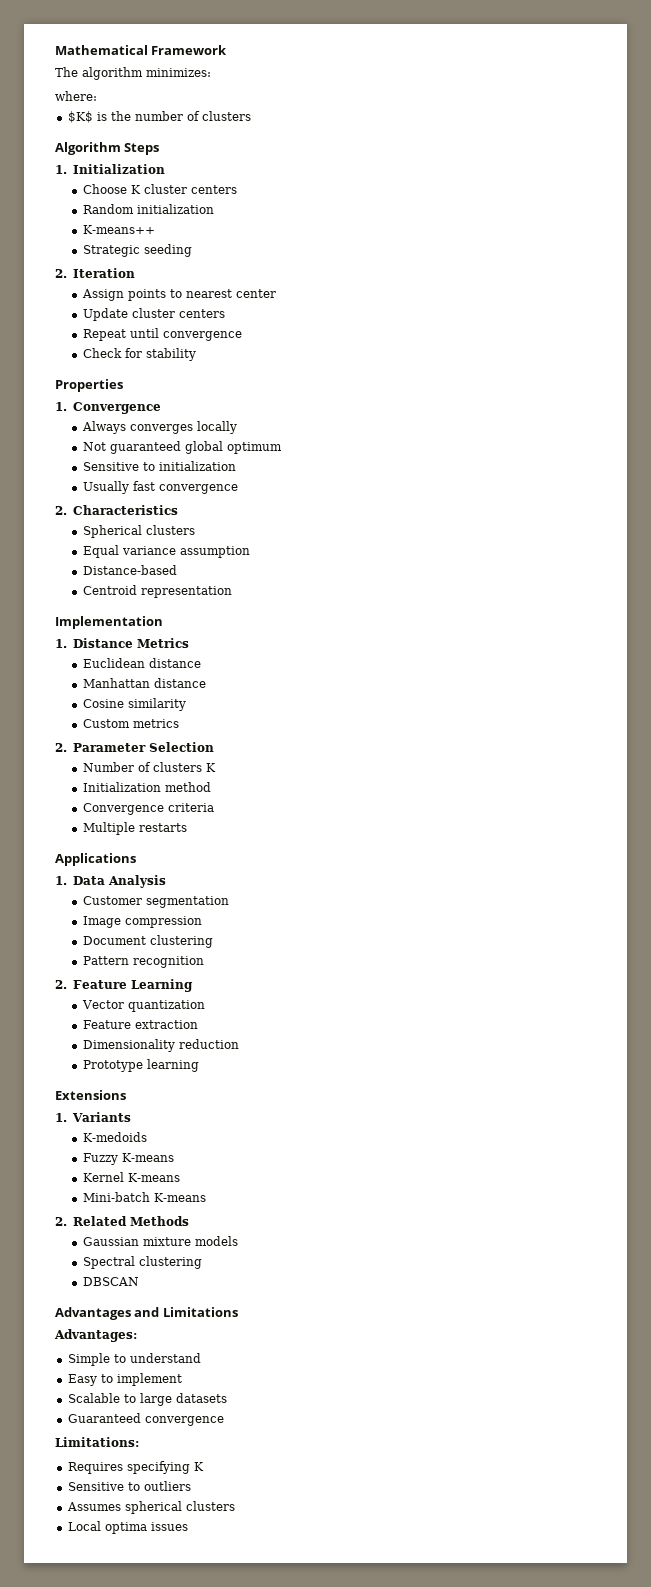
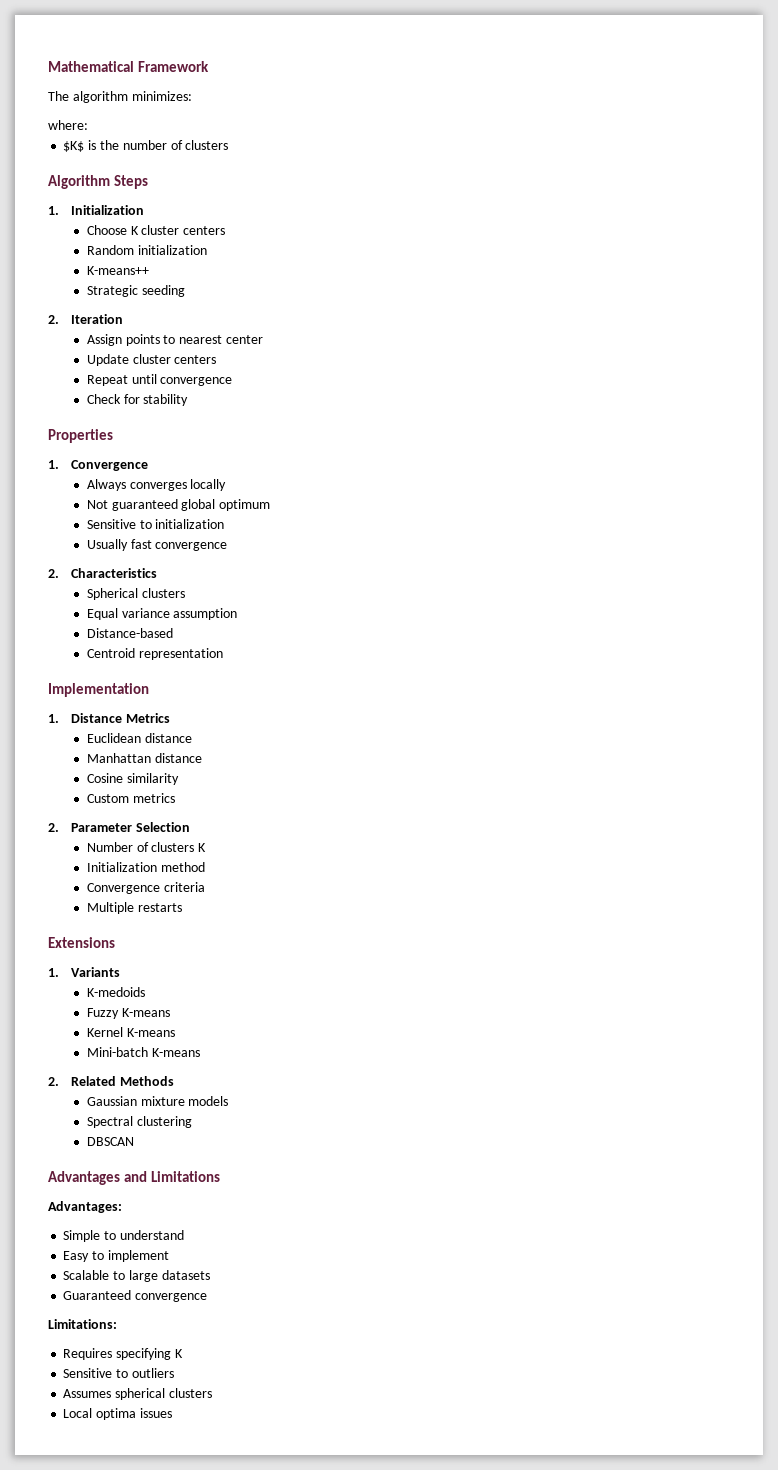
[55,853,136,866] [55,875,166,888] [82,896,229,908] [82,916,202,928] [82,935,213,948] [82,956,204,968] [55,979,193,992] [81,1000,205,1012] [82,1020,198,1029] [82,1039,239,1052] [82,1059,199,1072] // Applications // 1. Data Analysis // Customer segmentation // Image compression // Document clustering // Pattern recognition // 2. Feature Learning // Vector quantization // Feature extraction // Dimensionality reduction // Prototype learning -> (182, 907) none

